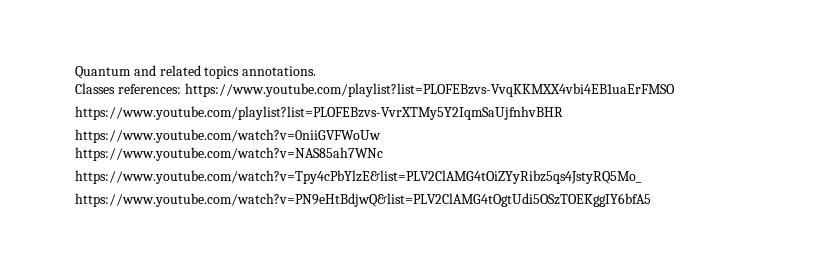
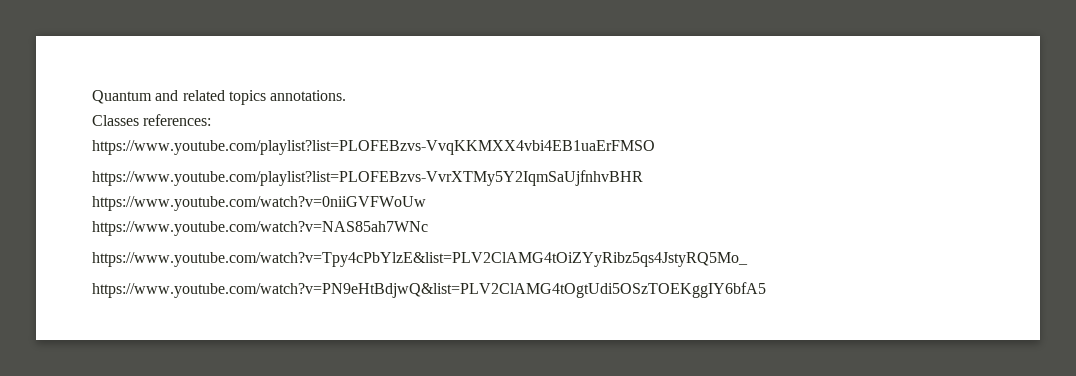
(181, 89) none -> (212, 120) //

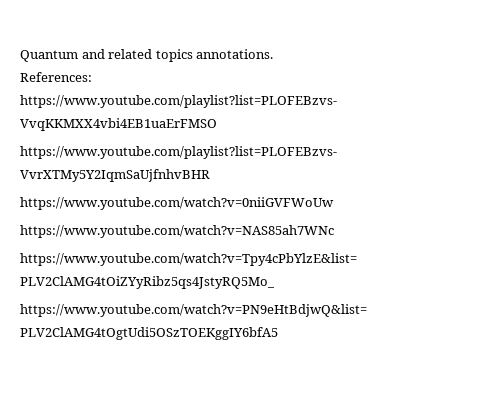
[92,114,212,126] Classes references: -> [20,72,92,82] References:

